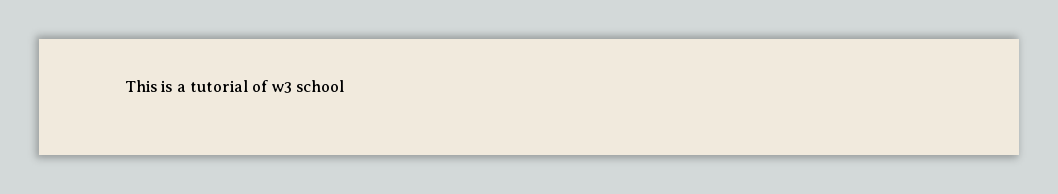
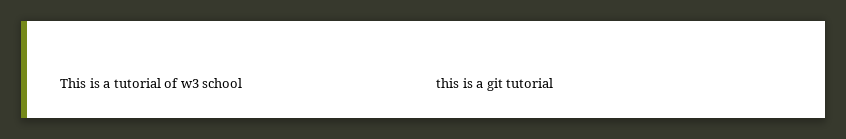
(344, 86) none -> [436,78,554,91] // this is a git tutorial

